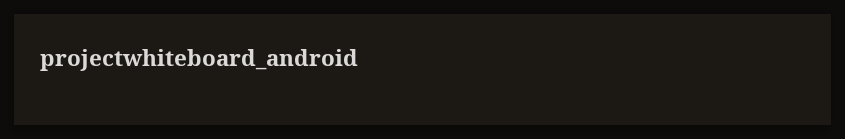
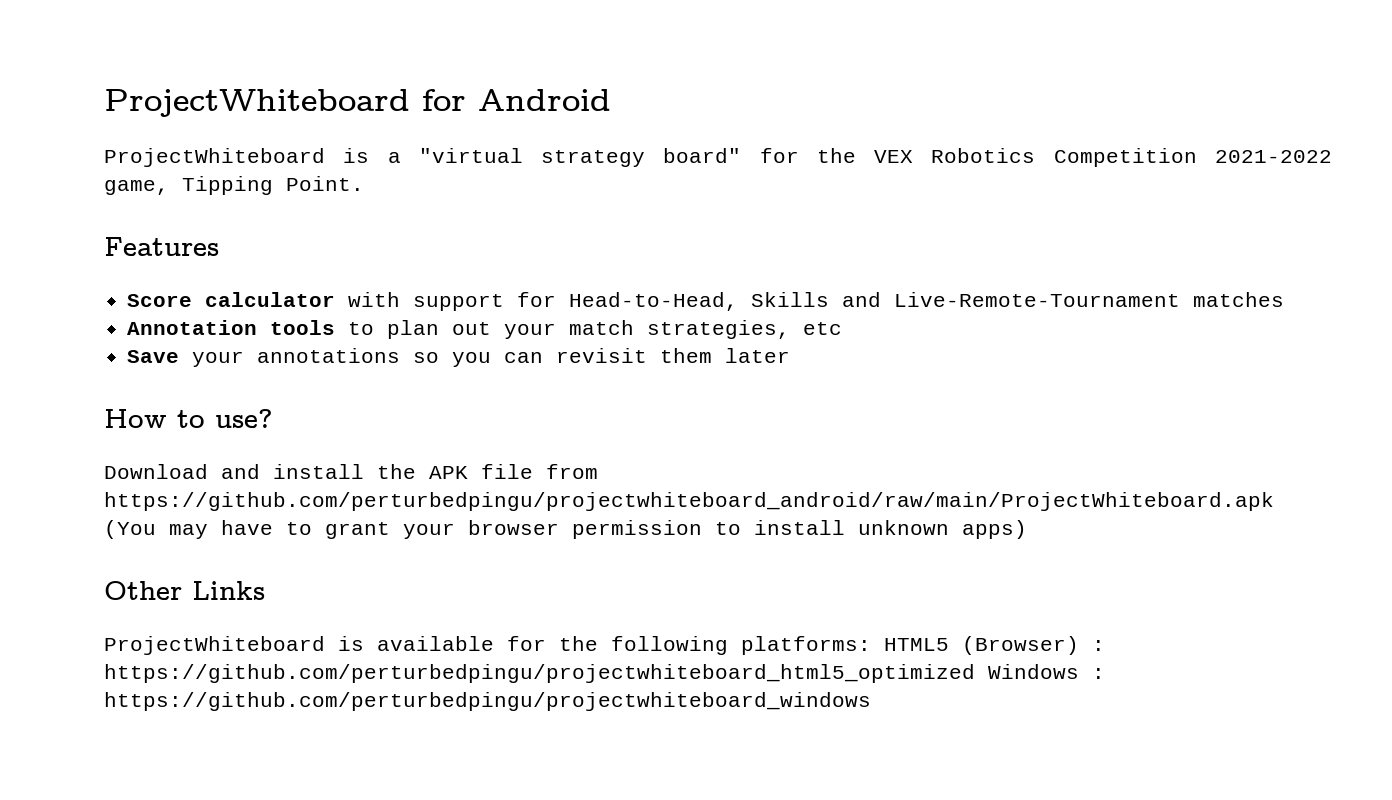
[40,49,358,71] projectwhiteboard_android -> [104,89,611,117] [104,148,1332,167] [104,176,364,195] [104,237,219,256] [127,292,1285,311] [127,320,843,339] [127,348,791,367] [104,409,273,428] [104,464,598,479] [104,492,1274,511] [104,520,1027,539] [104,581,265,600] [104,636,1105,655] [104,664,1105,683] [104,692,871,711] ProjectWhiteboard for Android // ProjectWhiteboard is a "virtual strategy board" for the VEX Robotics Competition 2021-2022 game, Tipping Point. // Features // Score calculator with support for Head-to-Head, Skills and Live-Remote-Tournament matches // Annotation tools to plan out your match strategies, etc // Save your annotations so you can revisit them later // How to use? // Download and install the APK file from https://github.com/perturbedpingu/projectwhiteboard_android/raw/main/ProjectWhiteboard.apk (You may have to grant your browser permission to install unknown apps) // Other Links // ProjectWhiteboard is available for the following platforms: HTML5 (Browser) : https://github.com/perturbedpingu/projectwhiteboard_html5_optimized Windows : https://github.com/perturbedpingu/projectwhiteboard_windows

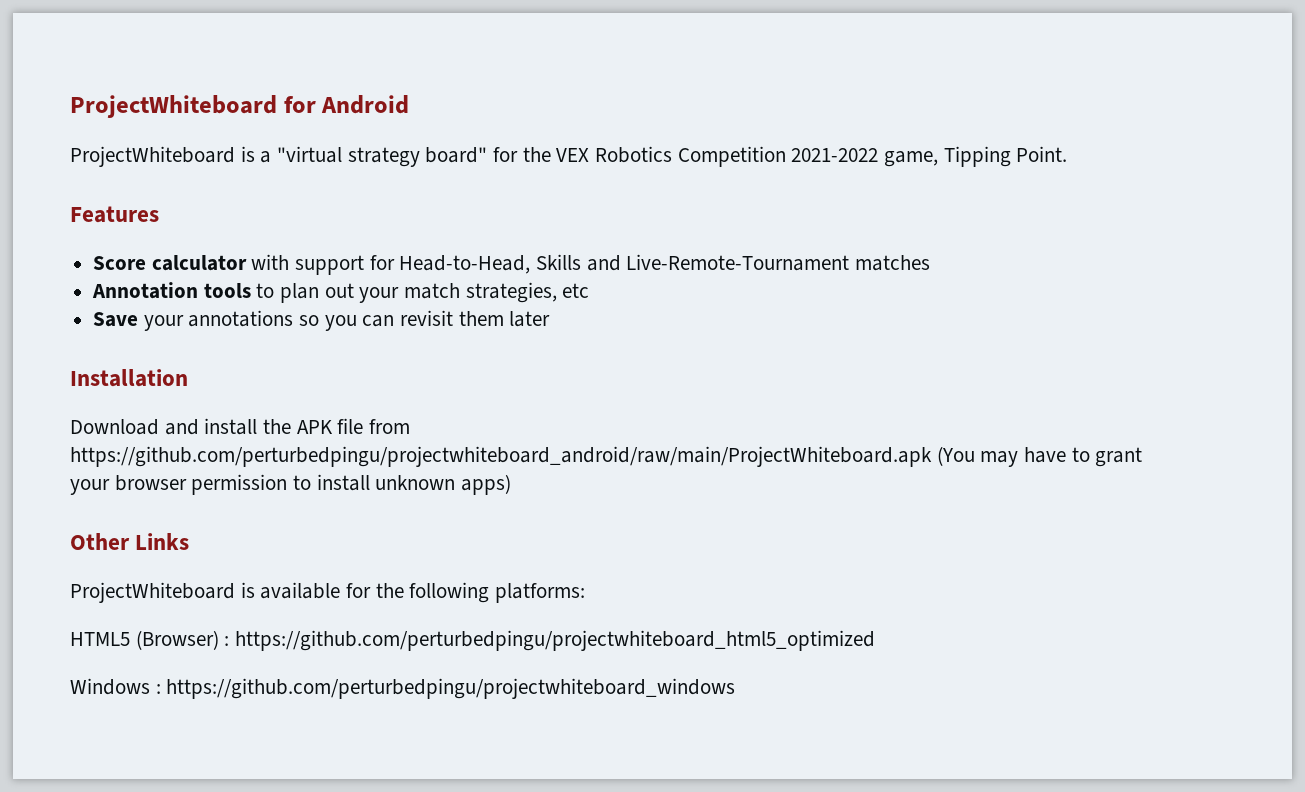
[104,409,273,428] How to use? -> [70,369,188,387] Installation
(871, 645) none -> (586, 593) //
(975, 673) none -> (876, 640) //

